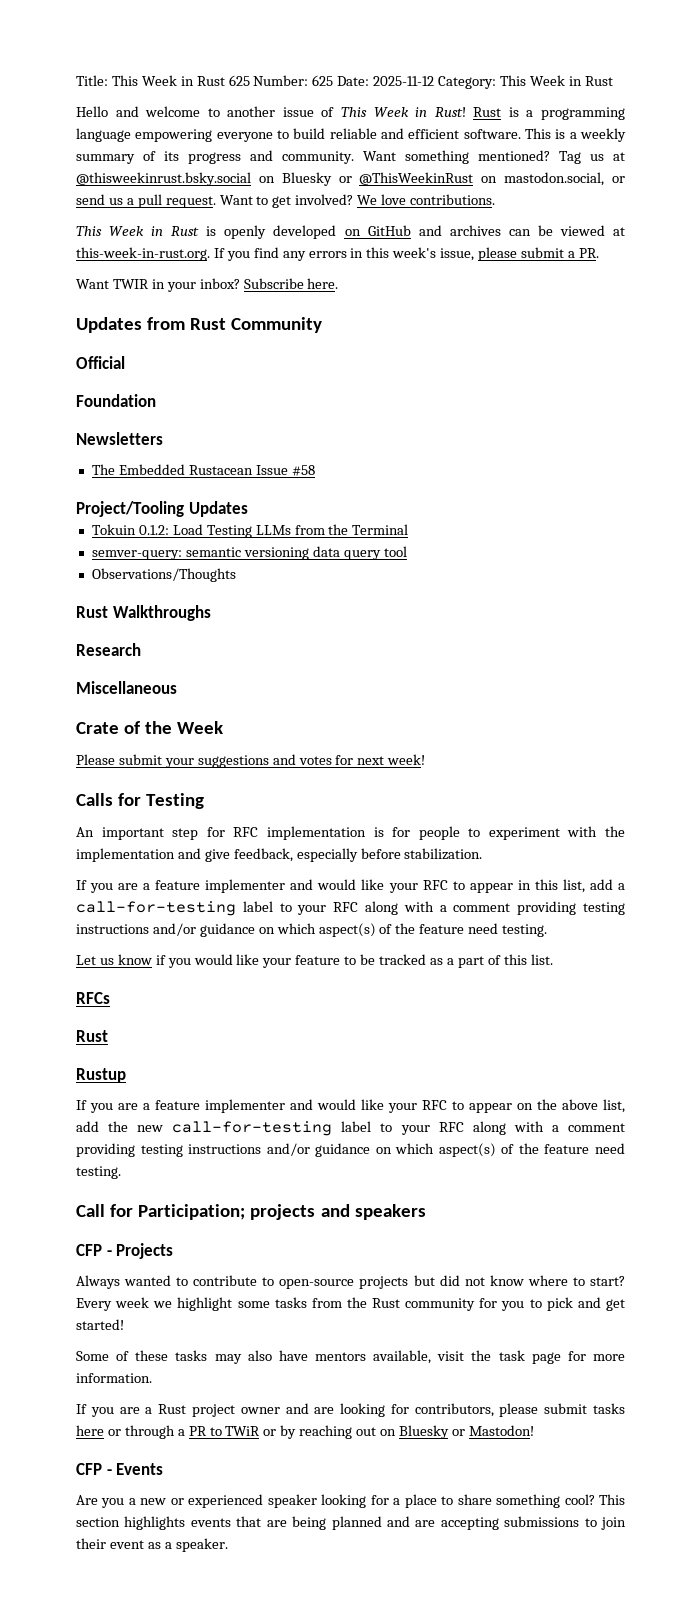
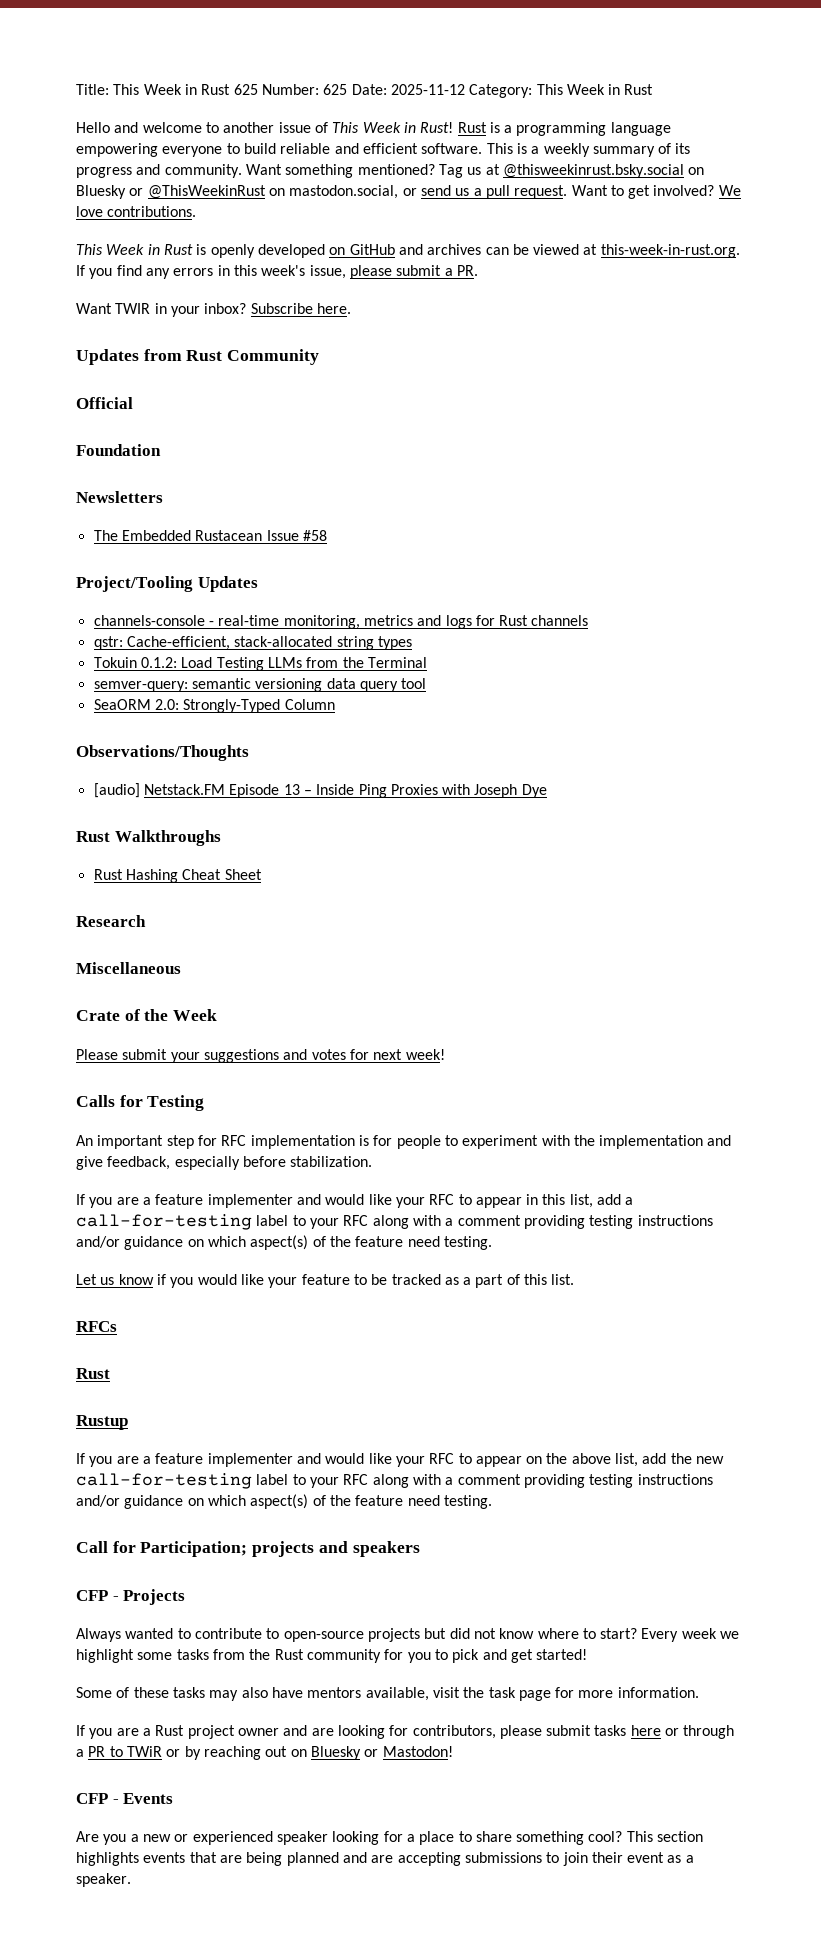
(248, 509) none -> [93,615,589,629] [93,636,412,650] // channels-console - real-time monitoring, metrics and logs for Rust channels // qstr: Cache-efficient, stack-allocated string types
[91,568,236,582] [76,605,211,621] Observations/Thoughts // Rust Walkthroughs -> [93,699,335,713] [76,745,249,761] [93,783,547,798] [76,830,221,846] [93,869,262,883] SeaORM 2.0: Strongly-Typed Column // Observations/Thoughts // [audio] Netstack.FM Episode 13 – Inside Ping Proxies with Joseph Dye // Rust Walkthroughs // Rust Hashing Cheat Sheet

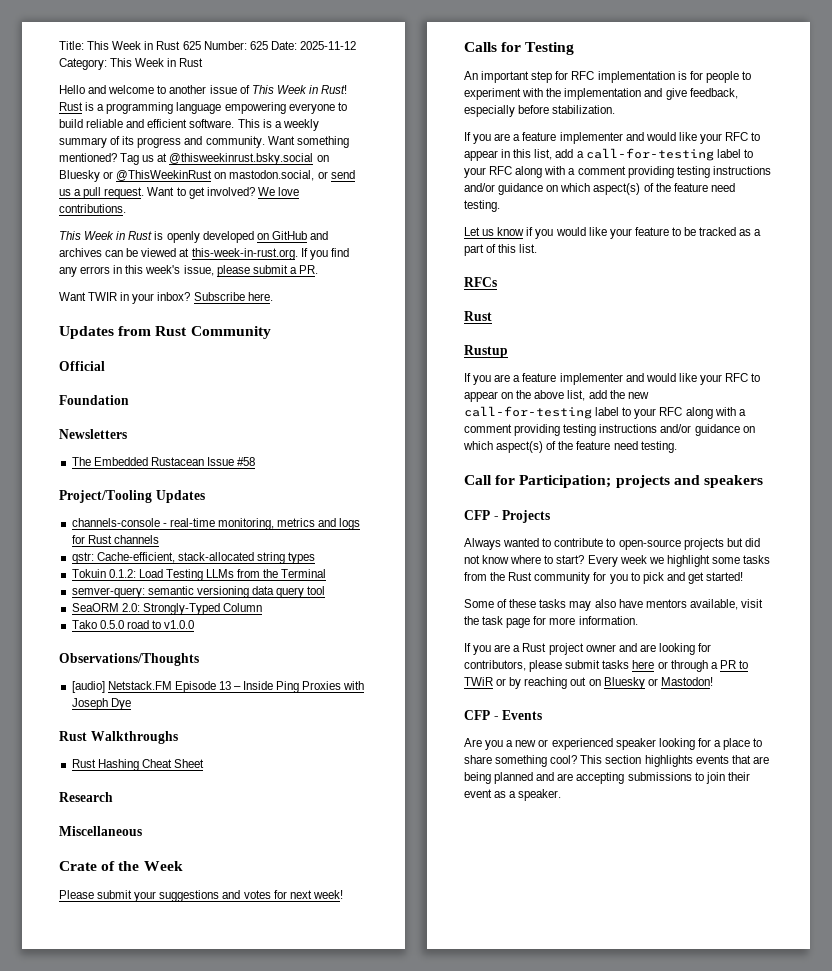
(335, 704) none -> [71,620,195,629] // Tako 0.5.0 road to v1.0.0

